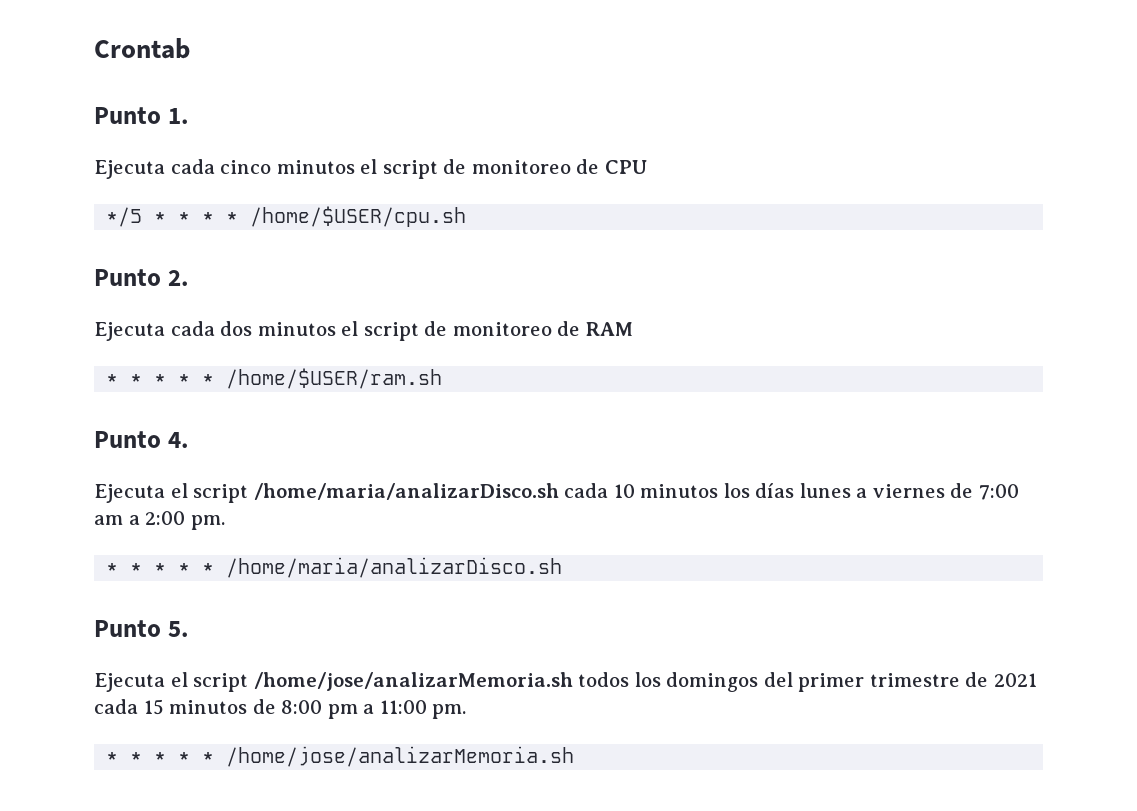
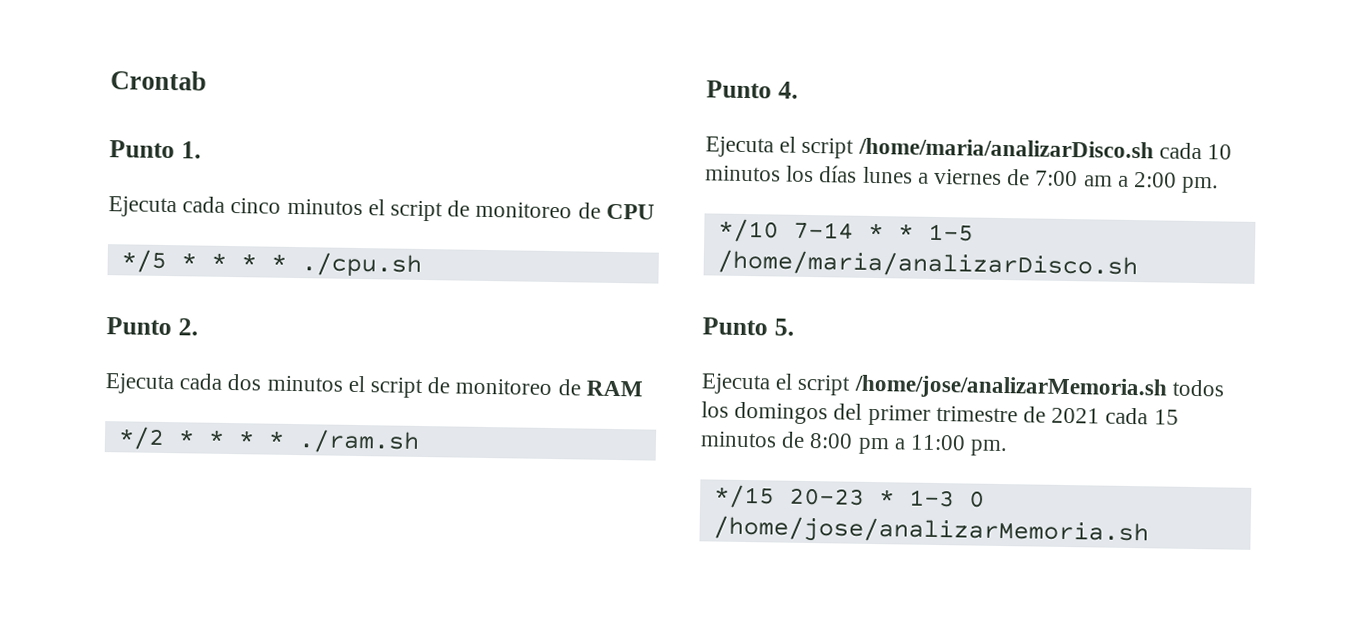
[250,206,467,227] /home/$USER/cpu.sh -> [300,252,422,277] ./cpu.sh
[106,368,443,389] * * * * * /home/$USER/ram.sh -> [117,426,420,454] */2 * * * * ./ram.sh
[106,563,215,574] * * * * * -> [717,218,974,243] */10 7-14 * * 1-5
[106,752,215,763] * * * * * -> [712,484,985,509] */15 20-23 * 1-3 0

